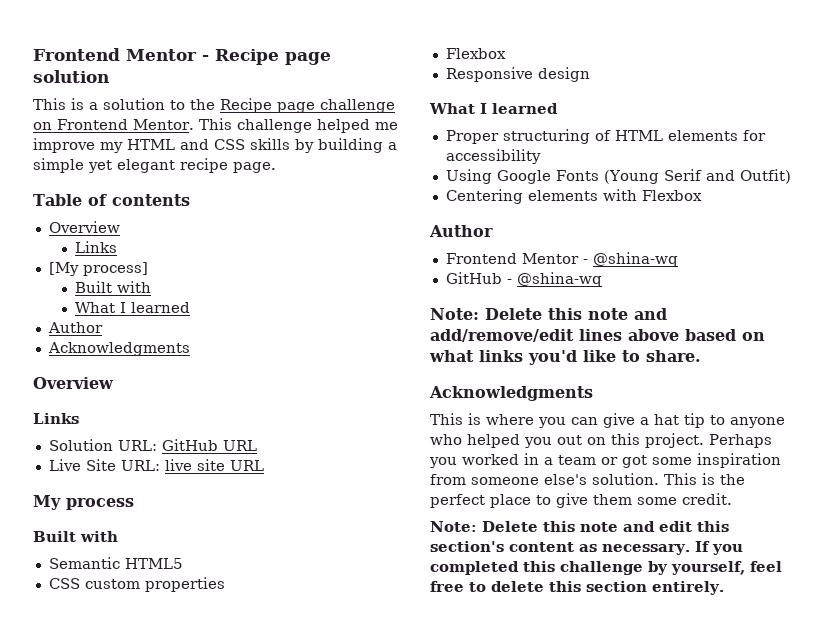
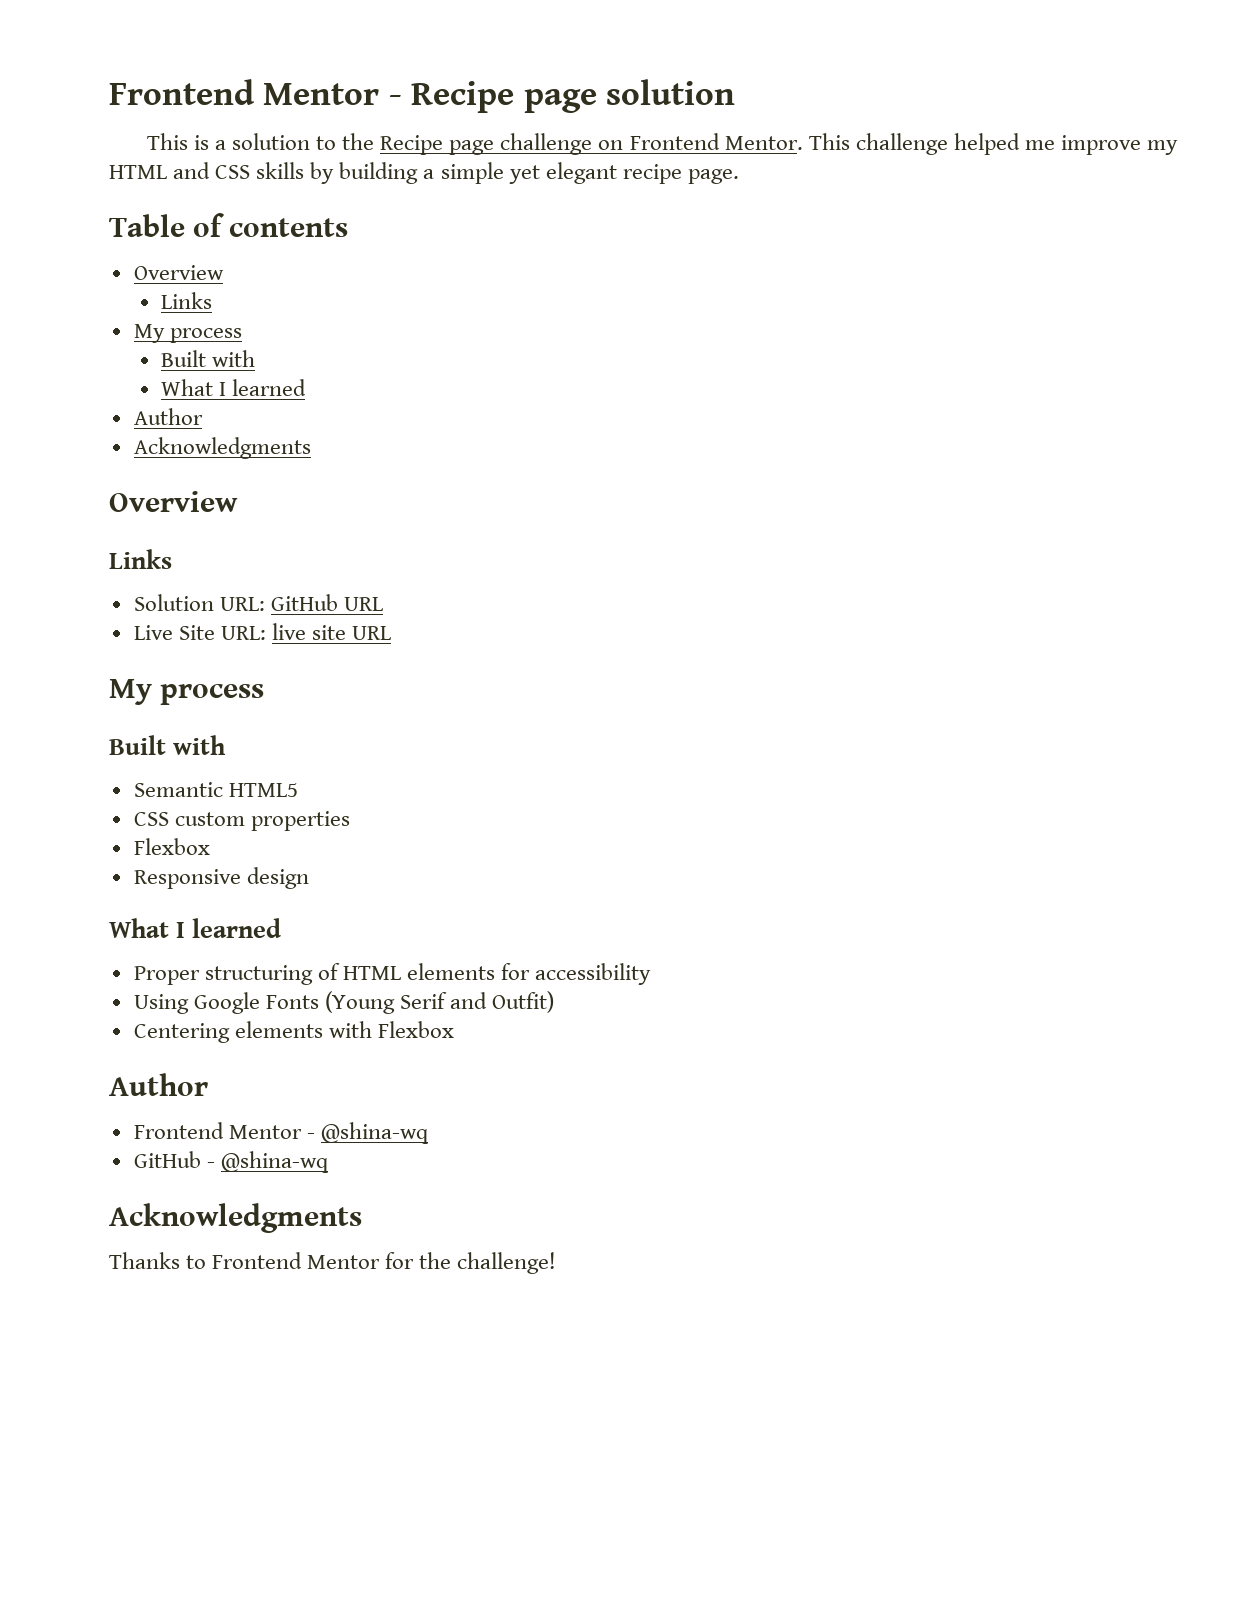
[48,262,148,276] [My process] -> [133,324,242,343] My process
[430,308,667,320] [430,329,765,342] [429,350,701,365] [429,386,593,401] [430,413,785,428] [430,433,772,448] [429,453,781,468] [430,473,745,485] [430,493,732,508] [430,521,729,532] [430,541,743,555] [430,561,782,575] [430,581,724,595] Note: Delete this note and add/remove/edit lines above based on what links you'd like to share. // Acknowledgments // This is where you can give a hat tip to anyone who helped you out on this project. Perhaps you worked in a team or got some inspiration from someone else's solution. This is the perfect place to give them some credit. // Note: Delete this note and edit this section's content as necessary. If you completed this challenge by yourself, feel free to delete this section entirely. -> [109,1203,362,1233] [109,1252,557,1274] Acknowledgments // Thanks to Frontend Mentor for the challenge!

